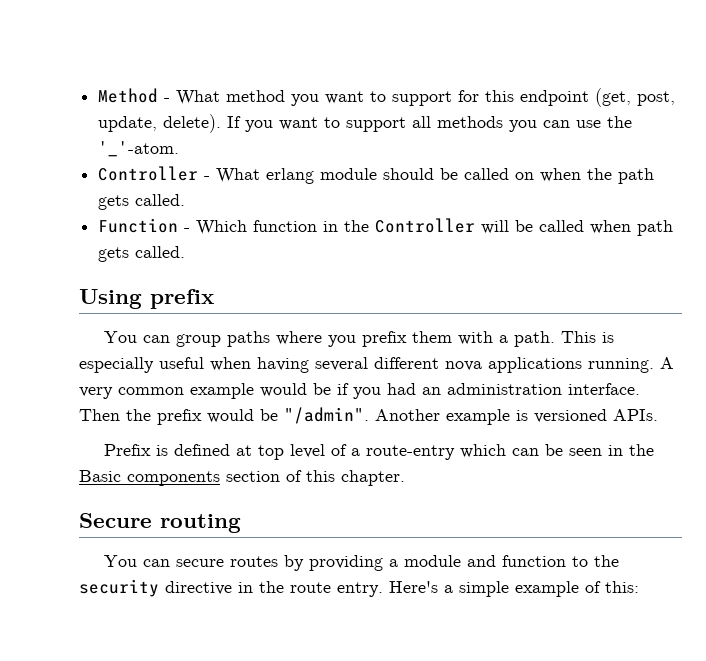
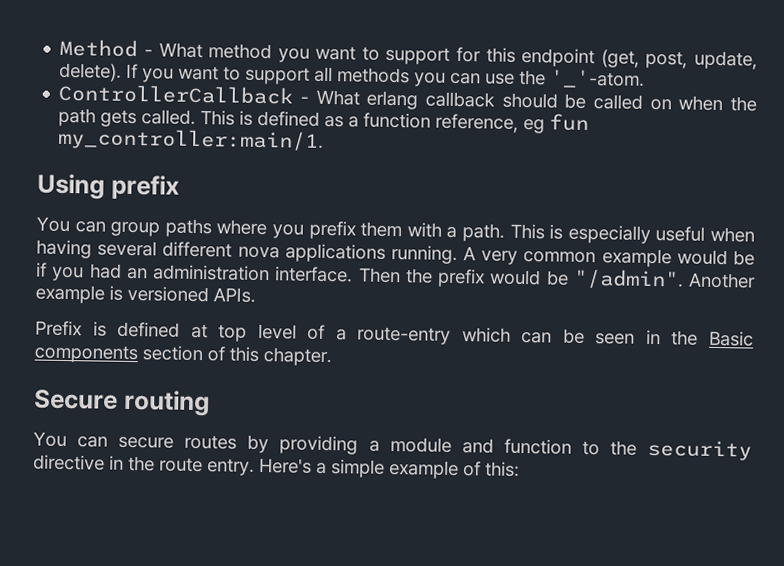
[98,166,199,181] Controller -> [58,83,294,105] ControllerCallback
[320,168,378,180] module -> [425,91,496,108] callback
[98,218,674,236] [98,246,186,262] // Function - Which function in the Controller will be called when path gets called. -> [200,110,590,134] [58,127,325,152] This is defined as a function reference, eg fun my_controller:main/1.

